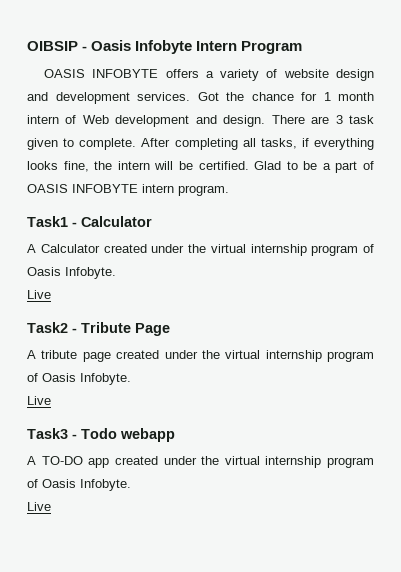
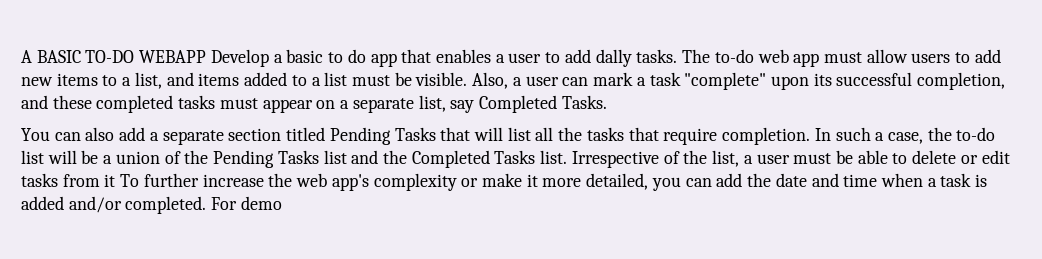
[27,40,303,54] [43,69,374,81] [27,92,374,104] [27,115,375,127] [27,138,374,150] [27,161,374,173] [27,184,229,196] [27,216,152,227] [27,244,374,256] [27,267,116,279] [27,290,51,299] [27,322,170,336] [27,350,374,362] [27,373,131,385] [27,396,51,405] [27,428,175,442] [27,456,374,468] [27,479,131,491] [27,502,51,511] OIBSIP - Oasis Infobyte Intern Program // OASIS INFOBYTE offers a variety of website design and development services. Got the chance for 1 month intern of Web development and design. There are 3 task given to complete. After completing all tasks, if everything looks fine, the intern will be certified. Glad to be a part of OASIS INFOBYTE intern program. // Task1 - Calculator // A Calculator created under the virtual internship program of Oasis Infobyte. // Live // Task2 - Tribute Page // A tribute page created under the virtual internship program of Oasis Infobyte. // Live // Task3 - Todo webapp // A TO-DO app created under the virtual internship program of Oasis Infobyte. // Live -> [21,49,1001,67] [21,72,1006,90] [21,95,607,113] [21,127,996,145] [21,150,1010,168] [21,173,988,191] [21,196,282,214] A BASIC TO-DO WEBAPP Develop a basic to do app that enables a user to add dally tasks. The to-do web app must allow users to add new items to a list, and items added to a list must be visible. Also, a user can mark a task "complete" upon its successful completion, and these completed tasks must appear on a separate list, say Completed Tasks. // You can also add a separate section titled Pending Tasks that will list all the tasks that require completion. In such a case, the to-do list will be a union of the Pending Tasks list and the Completed Tasks list. Irrespective of the list, a user must be able to delete or edit tasks from it To further increase the web app's complexity or make it more detailed, you can add the date and time when a task is added and/or completed. For demo

